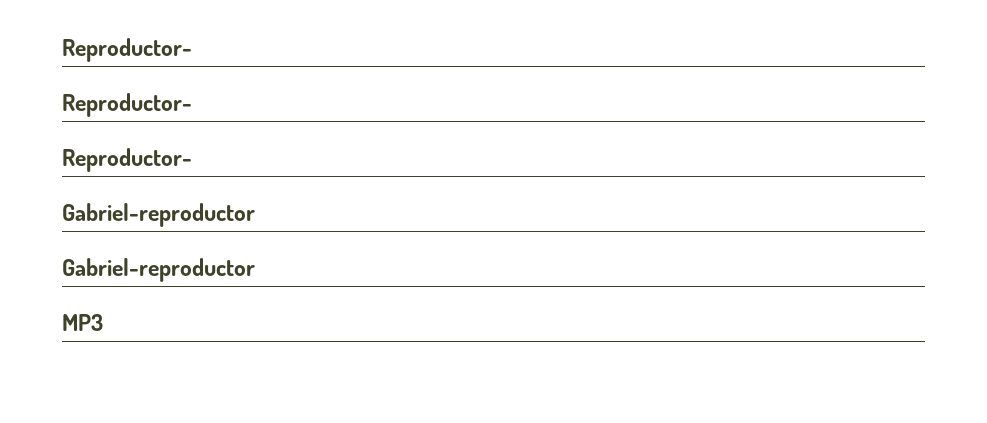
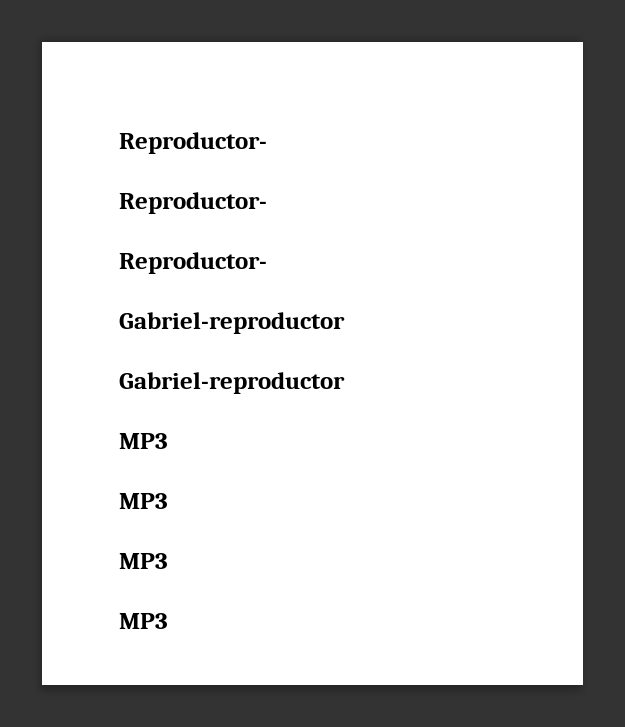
(103, 322) none -> [119,493,168,509] [119,553,168,569] [119,613,168,629] // MP3 // MP3 // MP3

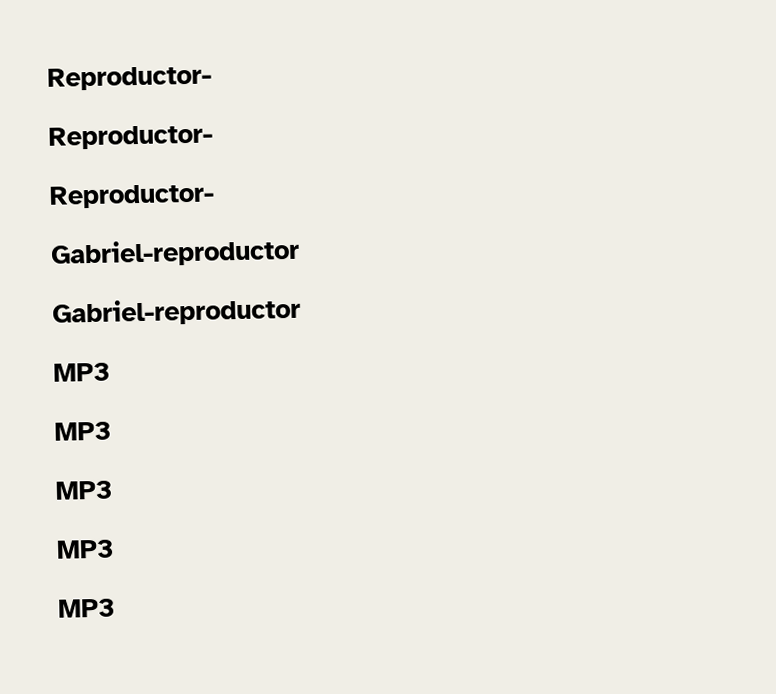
(168, 621) none -> [58,598,115,618] // MP3

